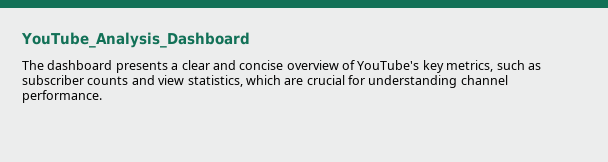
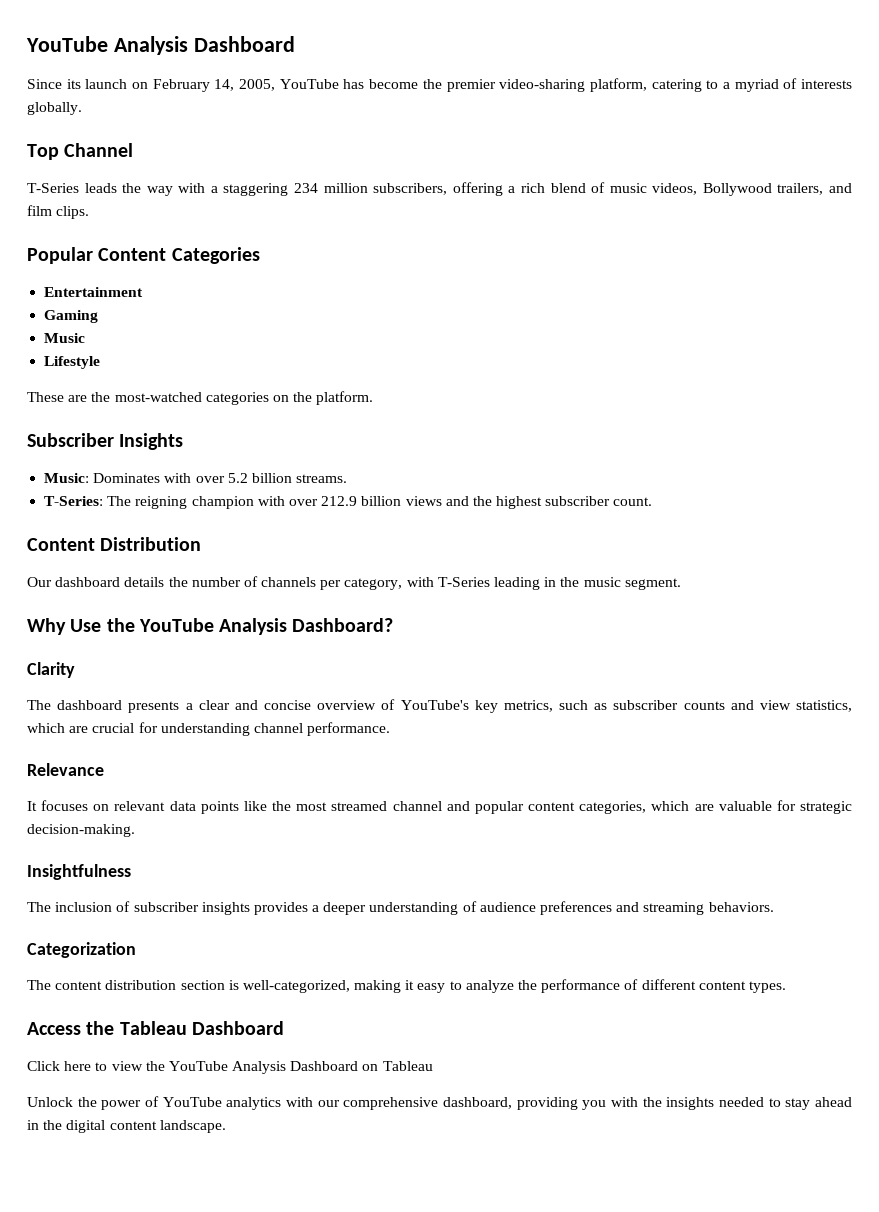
[21,32,250,48] YouTube_Analysis_Dashboard -> [26,36,295,55] [27,78,853,92] [27,102,82,115] [27,143,134,160] [27,182,852,196] [27,205,90,219] [27,247,260,264] [44,287,144,297] [44,310,99,323] [44,333,86,343] [44,356,101,369] [27,391,374,405] [27,433,184,450] [44,473,348,483] [44,496,653,509] [27,537,202,551] [27,576,681,590] [27,618,394,635] [27,662,75,678] YouTube Analysis Dashboard // Since its launch on February 14, 2005, YouTube has become the premier video-sharing platform, catering to a myriad of interests globally. // Top Channel // T-Series leads the way with a staggering 234 million subscribers, offering a rich blend of music videos, Bollywood trailers, and film clips. // Popular Content Categories // Entertainment // Gaming // Music // Lifestyle // These are the most-watched categories on the platform. // Subscriber Insights // Music: Dominates with over 5.2 billion streams. // T-Series: The reigning champion with over 212.9 billion views and the highest subscriber count. // Content Distribution // Our dashboard details the number of channels per category, with T-Series leading in the music segment. // Why Use the YouTube Analysis Dashboard? // Clarity
(102, 96) none -> [27,763,104,776] [27,800,852,814] [27,824,135,837] [27,864,131,880] [27,901,774,915] [27,942,136,958] [27,979,786,993] [27,1021,284,1035] [27,1061,433,1074] [27,1096,852,1110] [27,1120,226,1133] // Relevance // It focuses on relevant data points like the most streamed channel and popular content categories, which are valuable for strategic decision-making. // Insightfulness // The inclusion of subscriber insights provides a deeper understanding of audience preferences and streaming behaviors. // Categorization // The content distribution section is well-categorized, making it easy to analyze the performance of different content types. // Access the Tableau Dashboard // Click here to view the YouTube Analysis Dashboard on Tableau // Unlock the power of YouTube analytics with our comprehensive dashboard, providing you with the insights needed to stay ahead in the digital content landscape.

